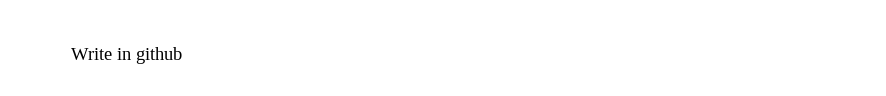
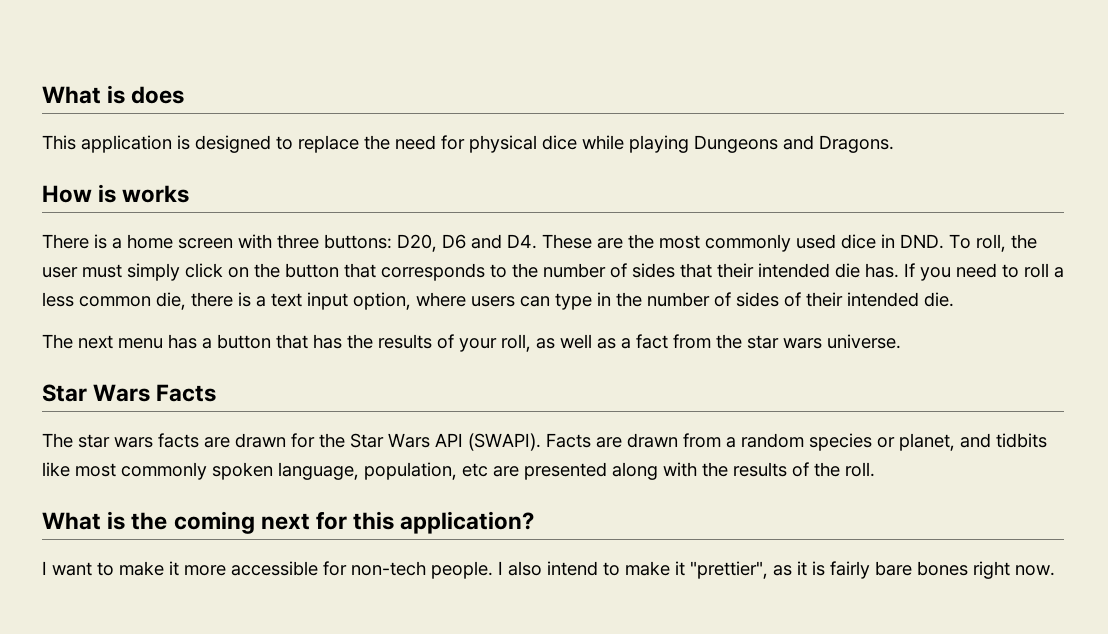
[71,47,182,64] Write in github -> [42,85,185,104] [42,135,894,153] [42,184,190,203] [42,234,1037,252] [42,263,1064,281] [42,292,954,310] [42,334,901,352] [42,384,217,402] [42,433,1047,451] [42,462,875,480] [42,511,535,534] [42,561,1055,579] What is does // This application is designed to replace the need for physical dice while playing Dungeons and Dragons. // How is works // There is a home screen with three buttons: D20, D6 and D4. These are the most commonly used dice in DND. To roll, the user must simply click on the button that corresponds to the number of sides that their intended die has. If you need to roll a less common die, there is a text input option, where users can type in the number of sides of their intended die. // The next menu has a button that has the results of your roll, as well as a fact from the star wars universe. // Star Wars Facts // The star wars facts are drawn for the Star Wars API (SWAPI). Facts are drawn from a random species or planet, and tidbits like most commonly spoken language, population, etc are presented along with the results of the roll. // What is the coming next for this application? // I want to make it more accessible for non-tech people. I also intend to make it "prettier", as it is fairly bare bones right now.

